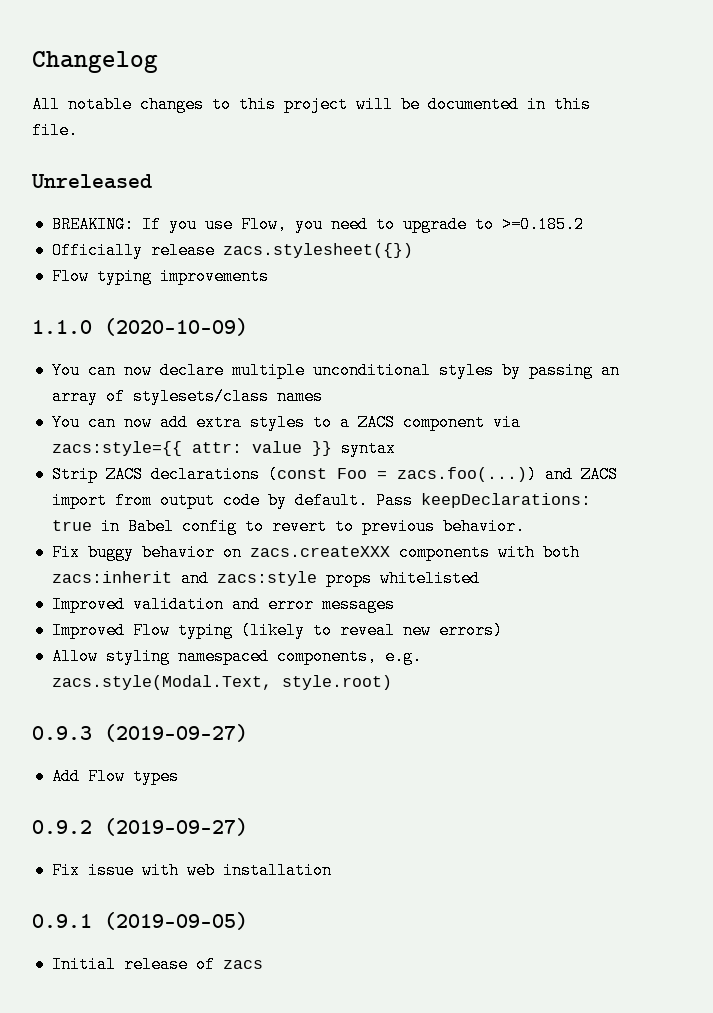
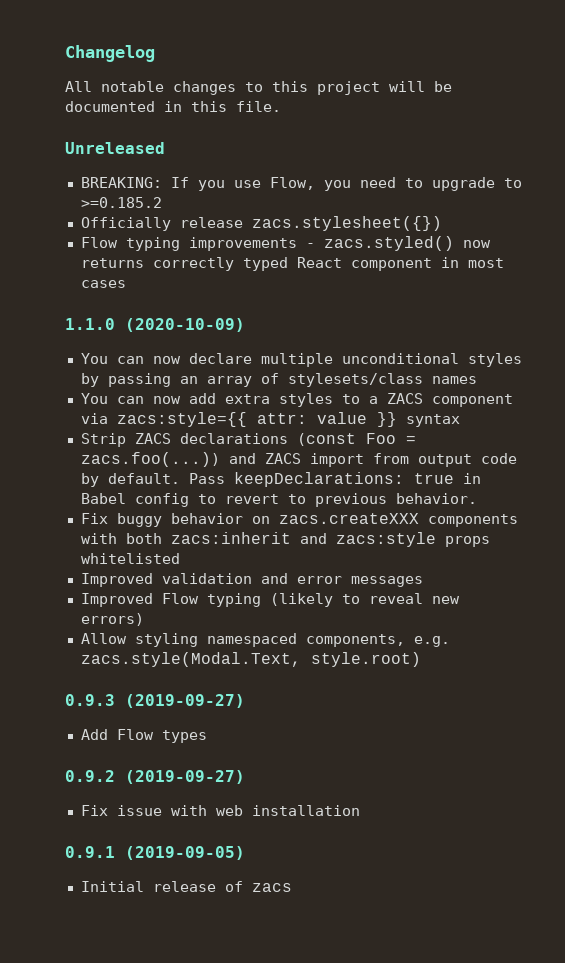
(269, 276) none -> [305,236,491,251] [80,257,504,271] [80,280,126,288] - zacs.styled() now returns correctly typed React component in most cases

